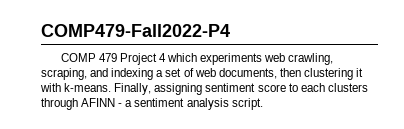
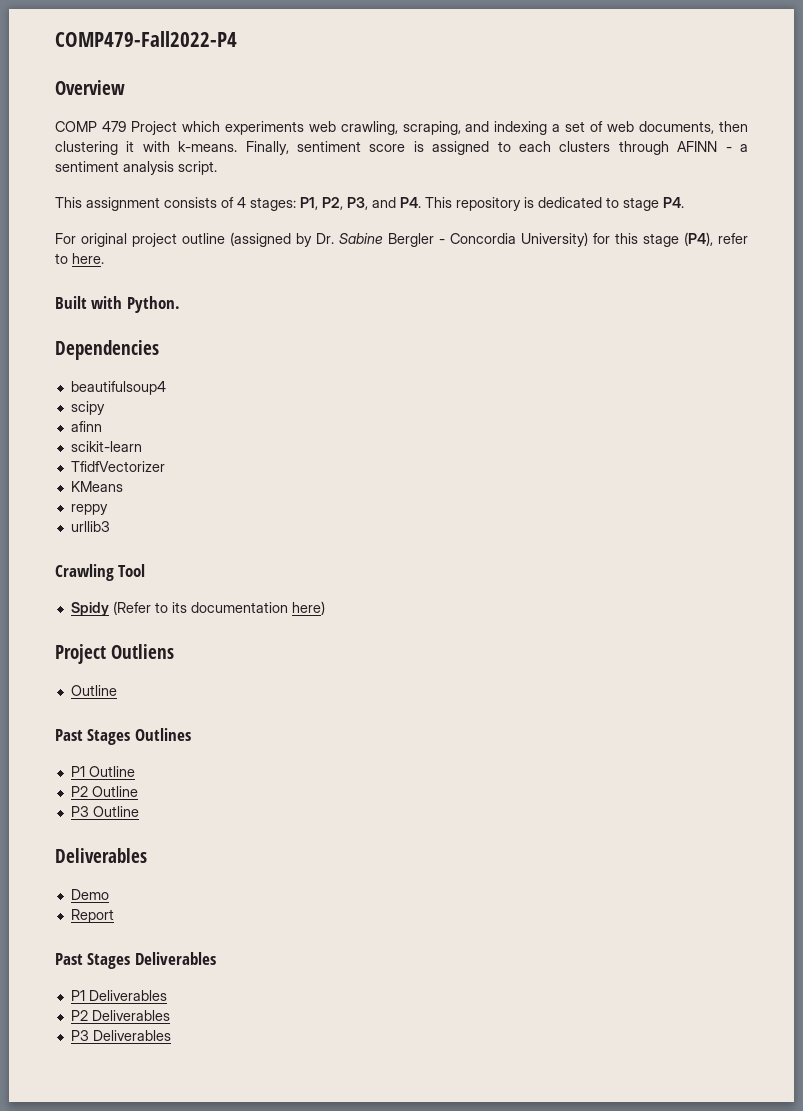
(230, 30) none -> [55,80,125,95] // Overview
[158,53,166,62] 4 -> (177, 128) none
[154,83,203,95] assigning -> (289, 148) none
(286, 88) none -> [413,141,490,155] is assigned
(263, 104) none -> [55,197,684,211] [55,232,748,247] [55,253,104,264] [55,296,180,313] [55,340,159,360] [70,381,166,395] [70,401,105,415] [70,421,102,432] [70,441,142,452] [70,461,165,472] [70,481,123,492] [70,504,108,515] [70,521,110,532] [55,564,146,581] [70,601,325,616] [55,644,174,664] [70,685,117,696] [55,728,191,745] [70,766,135,777] [70,786,138,797] [70,806,139,817] [55,848,147,863] [70,889,109,900] [70,909,114,923] [55,952,216,969] [70,990,167,1001] [70,1010,170,1021] [70,1030,171,1041] // This assignment consists of 4 stages: P1, P2, P3, and P4. This repository is dedicated to stage P4. // For original project outline (assigned by Dr. Sabine Bergler - Concordia University) for this stage (P4), refer to here. // Built with Python. // Dependencies // beautifulsoup4 // scipy // afinn // scikit-learn // TfidfVectorizer // KMeans // reppy // urllib3 // Crawling Tool // Spidy (Refer to its documentation here) // Project Outliens // Outline // Past Stages Outlines // P1 Outline // P2 Outline // P3 Outline // Deliverables // Demo // Report // Past Stages Deliverables // P1 Deliverables // P2 Deliverables // P3 Deliverables

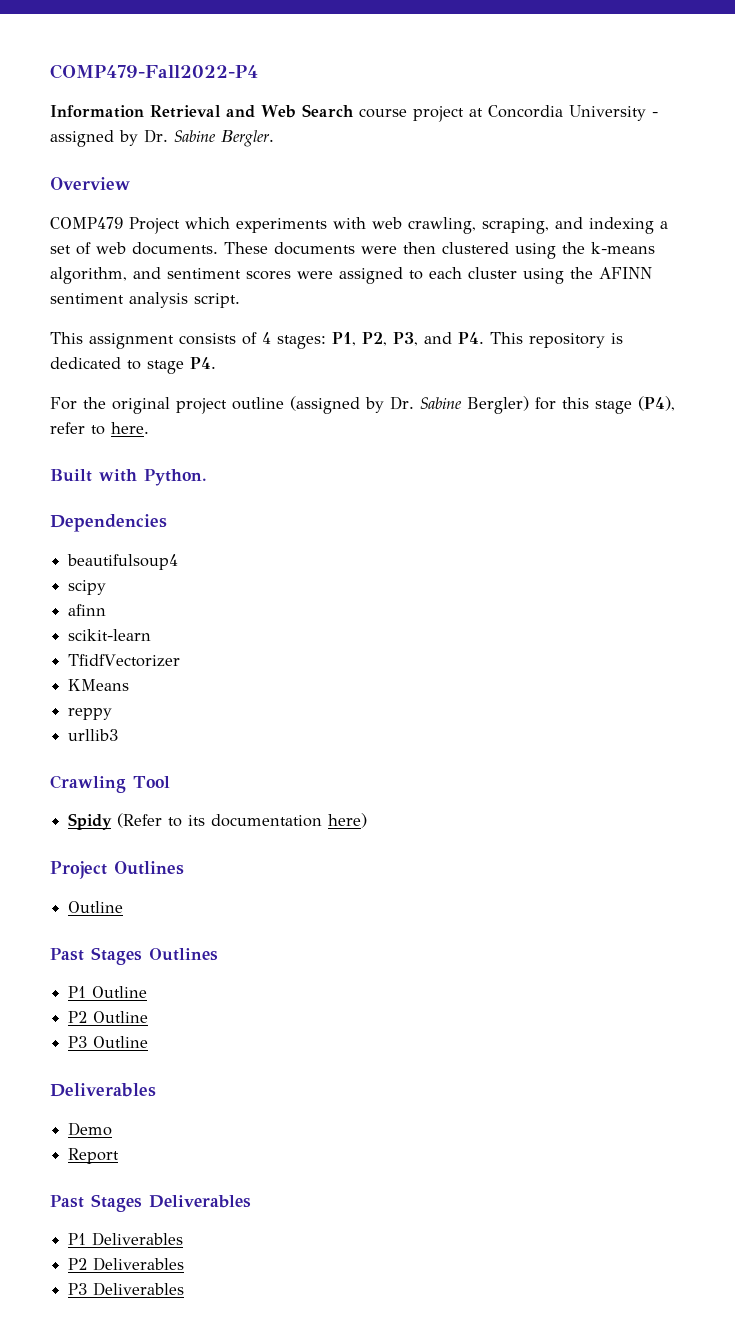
(237, 39) none -> [50,104,658,122] [50,129,274,147] // Information Retrieval and Web Search course project at Concordia University - assigned by Dr. Sabine Bergler.
[55,121,126,132] COMP 479 -> [50,217,123,229] COMP479
(304, 128) none -> [333,217,366,229] with
[639,121,748,134] [55,141,748,155] documents, then clustering it with k-means. Finally, sentiment score is assigned to each clusters through AFINN - a -> [132,242,655,259] [50,267,652,284] documents. These documents were then clustered using the k-means algorithm, and sentiment scores were assigned to each cluster using the AFINN
(76, 238) none -> [83,397,106,409] the
[388,232,588,247] Bergler - Concordia University) -> [466,396,529,414] Bergler)
[111,644,174,659] Outliens -> [114,861,184,875] Outlines

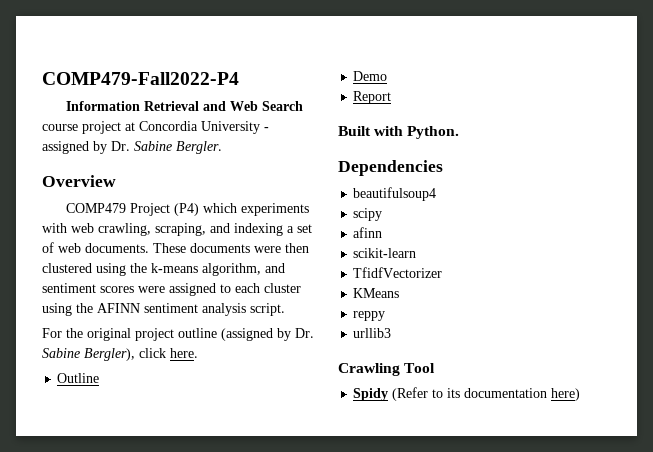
(180, 225) none -> [174,203,200,216] (P4)
[50,332,623,349] [50,357,216,374] // This assignment consists of 4 stages: P1, P2, P3, and P4. This repository is dedicated to stage P4. -> (285, 309) none
[466,396,675,414] [50,422,149,435] Bergler) for this stage (P4), refer to here. -> [84,348,198,361] [57,373,100,383] [353,71,388,81] [353,91,392,104] Bergler), click here. // Outline // Demo // Report
[50,861,184,879] [68,901,124,913] [50,947,218,965] [68,986,148,998] [68,1011,149,1023] [68,1036,149,1048] [50,1083,156,1097] [68,1122,113,1136] [68,1148,120,1164] [50,1194,251,1212] [68,1232,184,1246] [68,1257,185,1271] [68,1282,185,1296] // Project Outlines // Outline // Past Stages Outlines // P1 Outline // P2 Outline // P3 Outline // Deliverables // Demo // Report // Past Stages Deliverables // P1 Deliverables // P2 Deliverables // P3 Deliverables -> (581, 394) none

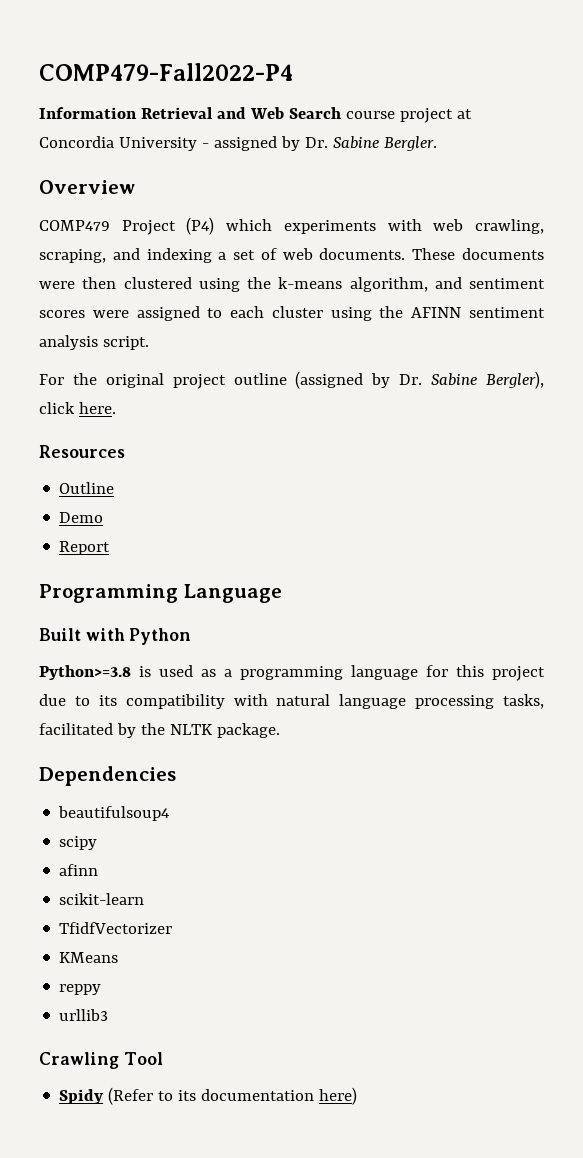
(198, 353) none -> [39,445,125,458] // Resources
(392, 97) none -> [39,584,282,603] // Programming Language
[407,126,460,139] Python. -> [129,628,192,645] [39,665,545,681] [39,694,544,709] [39,723,280,738] Python // Python>=3.8 is used as a programming language for this project due to its compatibility with natural language processing tasks, facilitated by the NLTK package.

